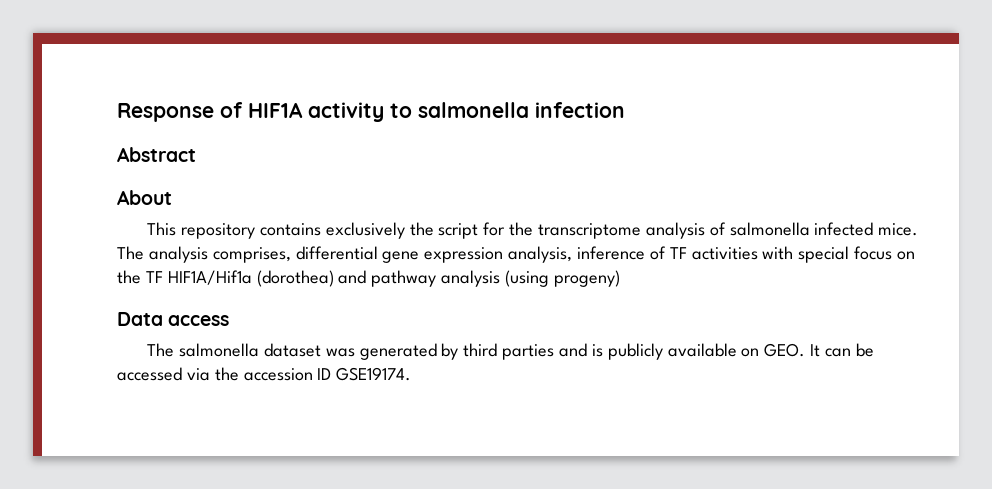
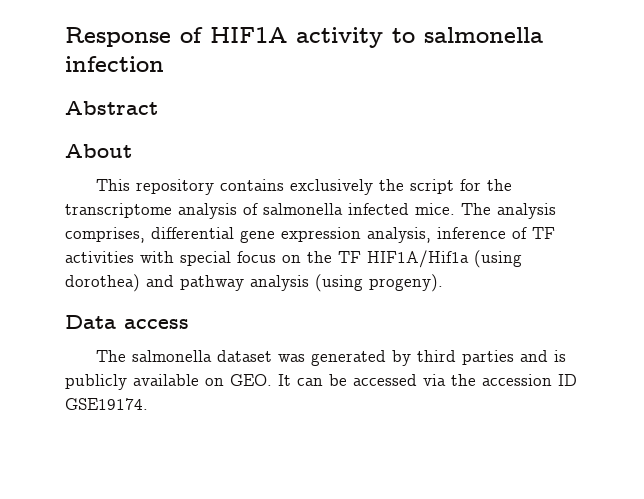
[256,270,334,287] (dorothea) -> [474,250,522,268] [65,274,140,292] (using dorothea)
[553,270,620,287] progeny) -> [369,274,443,292] progeny).

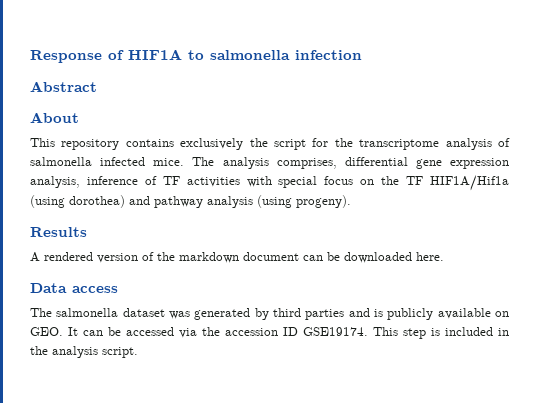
[296,27,383,48] activity -> (182, 54) none
(443, 283) none -> [30,227,87,237] [30,252,444,263] // Results // A rendered version of the markdown document can be downloaded here.
(148, 404) none -> [373,327,509,339] [30,346,138,358] This step is included in the analysis script.

